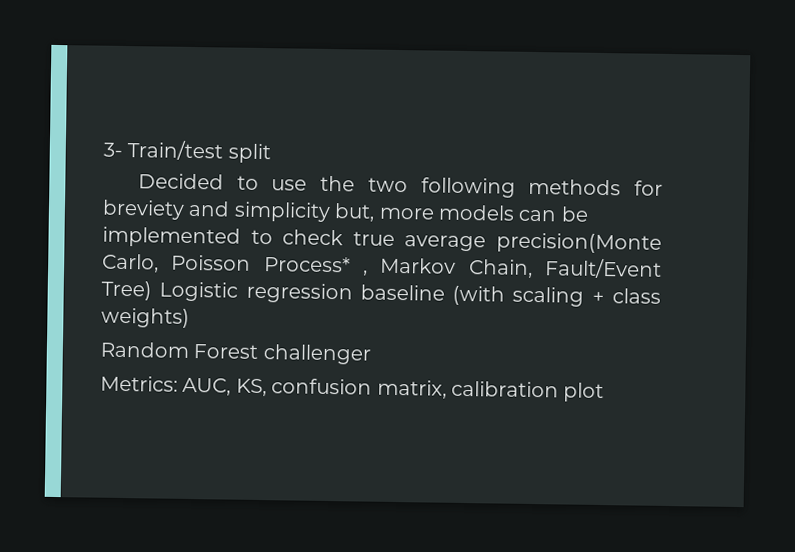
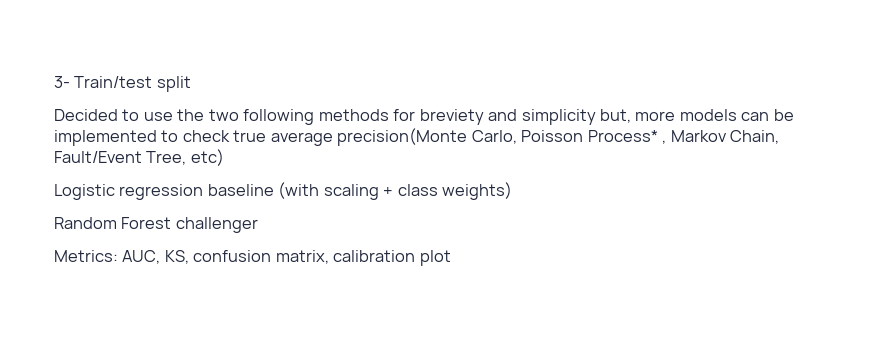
[101,280,152,301] Tree) -> [146,149,224,166] Tree, etc) //

